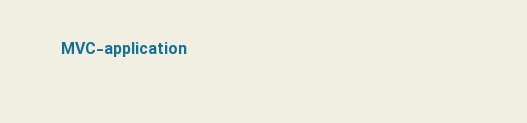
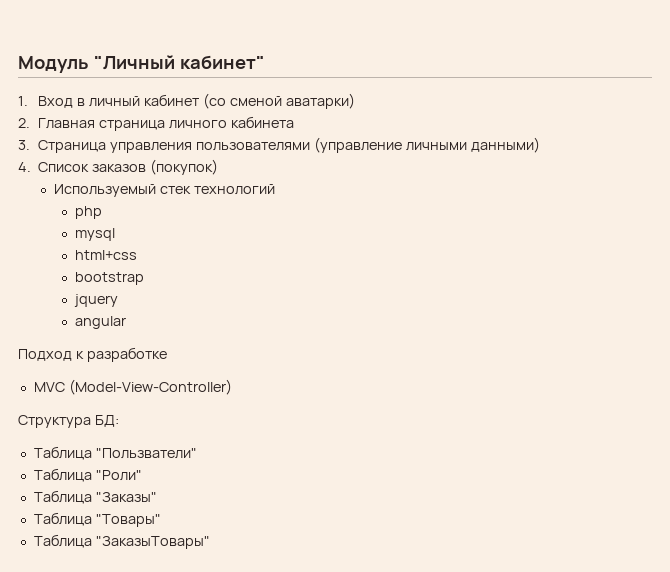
[61,42,187,57] MVC-application -> [18,55,265,73] [18,93,355,109] [18,116,295,131] [18,137,540,153] [18,159,219,175] [54,184,276,197] [74,206,102,219] [74,228,115,241] [74,250,137,260] [74,272,144,285] [73,294,118,307] [74,316,126,329] [18,347,167,362] [33,379,232,395] [18,415,119,428] [33,446,197,460] [33,468,142,482] [33,490,157,504] [33,512,161,527] [33,534,210,549] Модуль "Личный кабинет" // 1. Вход в личный кабинет (со сменой аватарки) // 2. Главная страница личного кабинета // 3. Страница управления пользователями (управление личными данными) // 4. Список заказов (покупок) // Используемый стек технологий // php // mysql // html+css // bootstrap // jquery // angular // Подход к разработке // MVC (Model-View-Controller) // Структура БД: // Таблица "Пользватели" // Таблица "Роли" // Таблица "Заказы" // Таблица "Товары" // Таблица "ЗаказыТовары"

